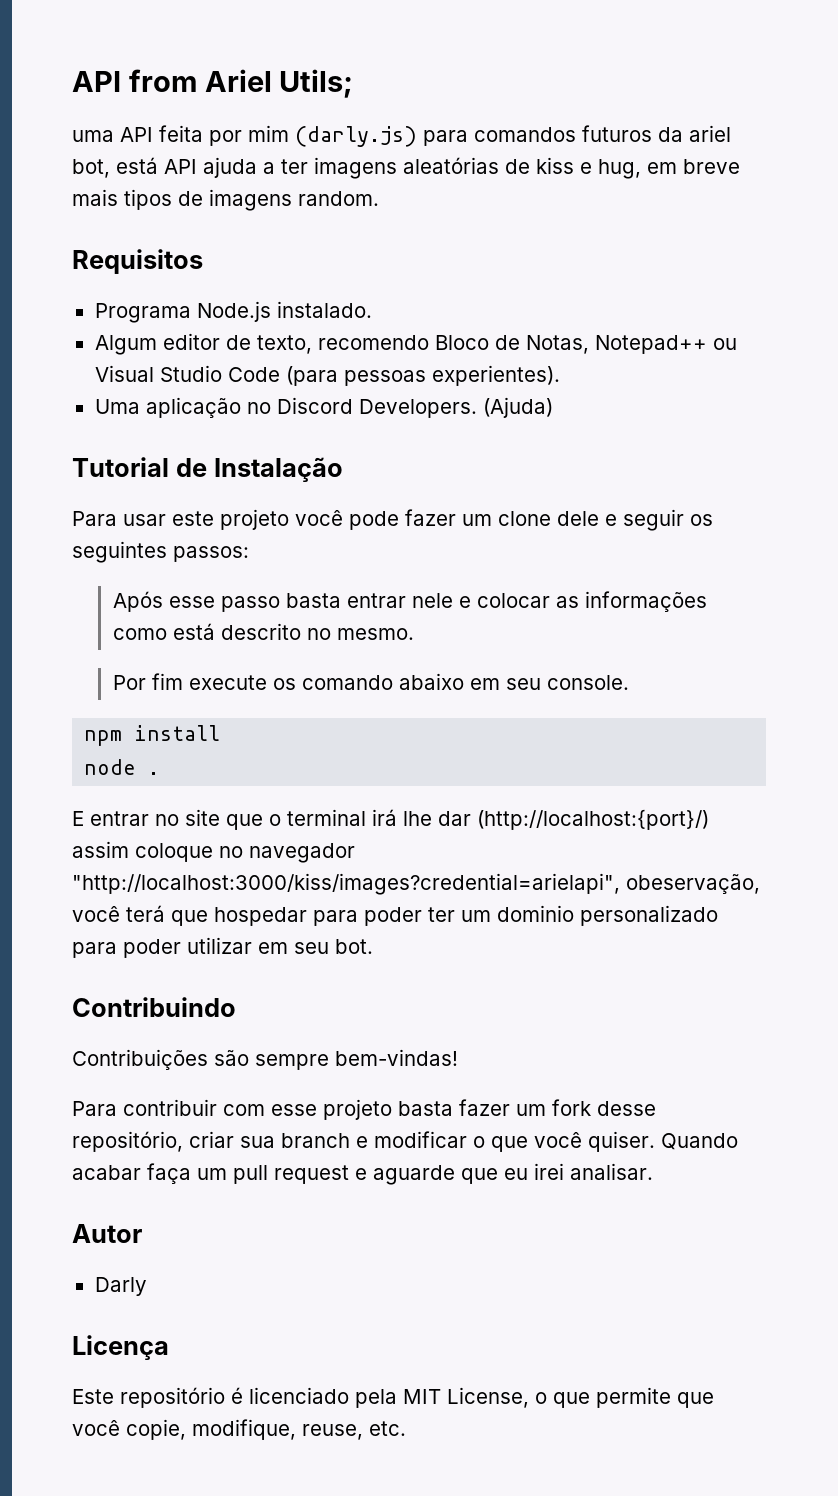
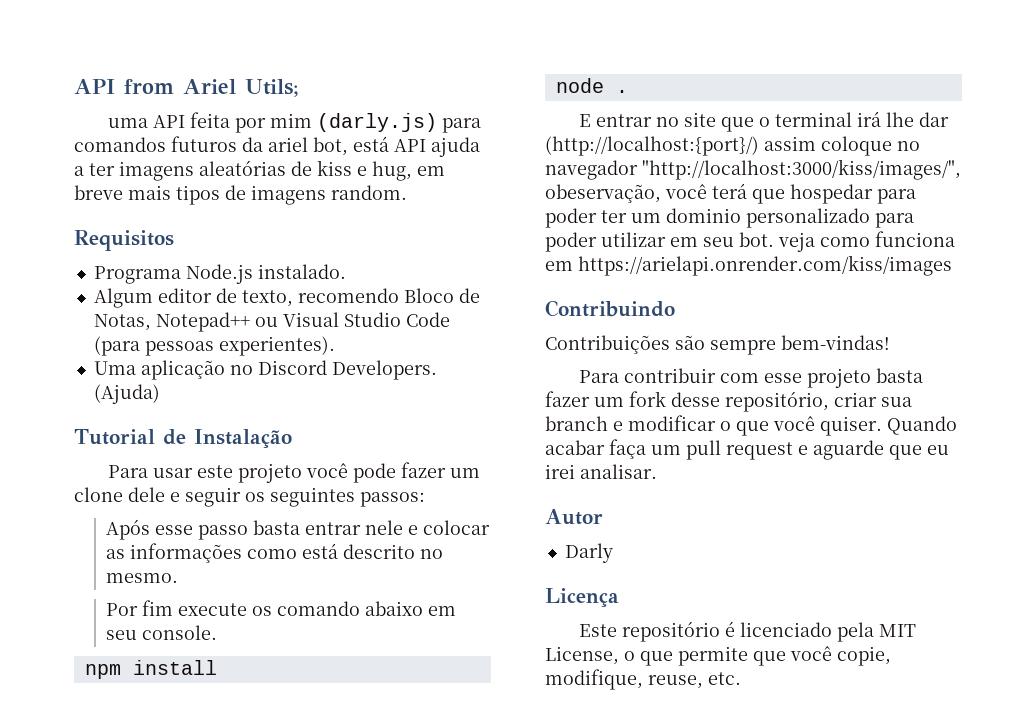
[72,873,620,895] "http://localhost:3000/kiss/images?credential=arielapi", -> [642,159,961,180] "http://localhost:3000/kiss/images/",
(373, 946) none -> [778,231,955,252] [545,255,952,276] veja como funciona em https://arielapi.onrender.com/kiss/images

